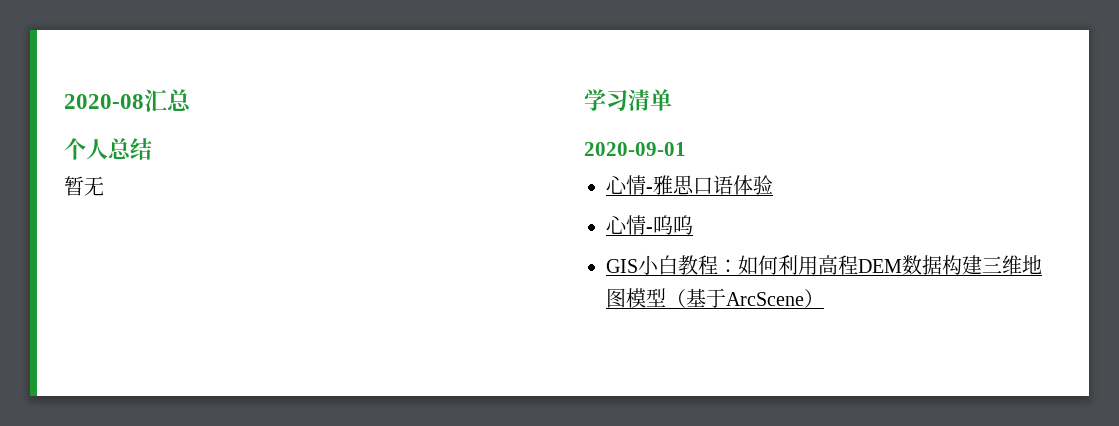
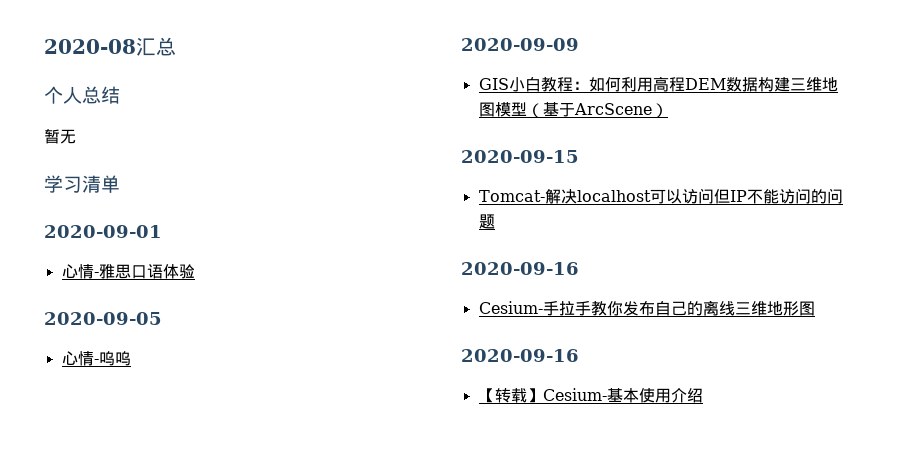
(773, 185) none -> [44,312,162,325] // 2020-09-05
(693, 225) none -> [461,38,579,51] // 2020-09-09
(824, 298) none -> [461,150,579,163] [478,188,843,204] [478,214,495,229] [461,262,579,275] [478,300,815,316] [461,349,579,362] [478,388,703,403] // 2020-09-15 // Tomcat-解决localhost可以访问但IP不能访问的问题 // 2020-09-16 // Cesium-手拉手教你发布自己的离线三维地形图 // 2020-09-16 // 【转载】Cesium-基本使用介绍

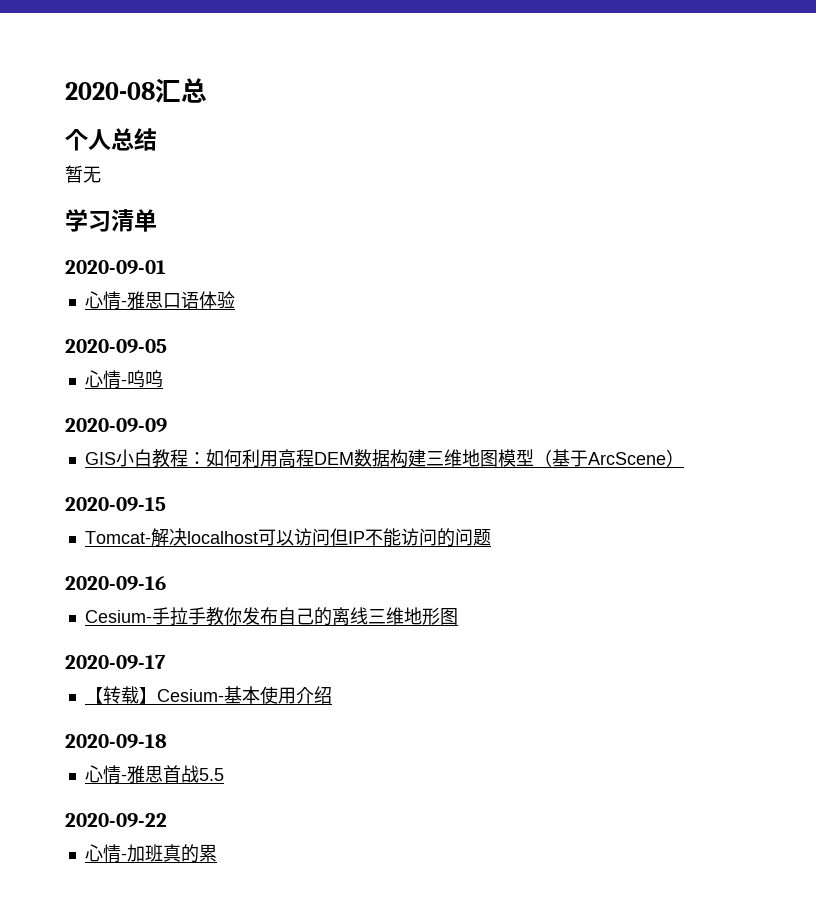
[461,349,579,362] 2020-09-16 -> [65,655,166,670] 2020-09-17
(703, 395) none -> [65,734,167,749] [84,765,224,784] [65,813,167,828] [84,844,217,863] // 2020-09-18 // 心情-雅思首战5.5 // 2020-09-22 // 心情-加班真的累

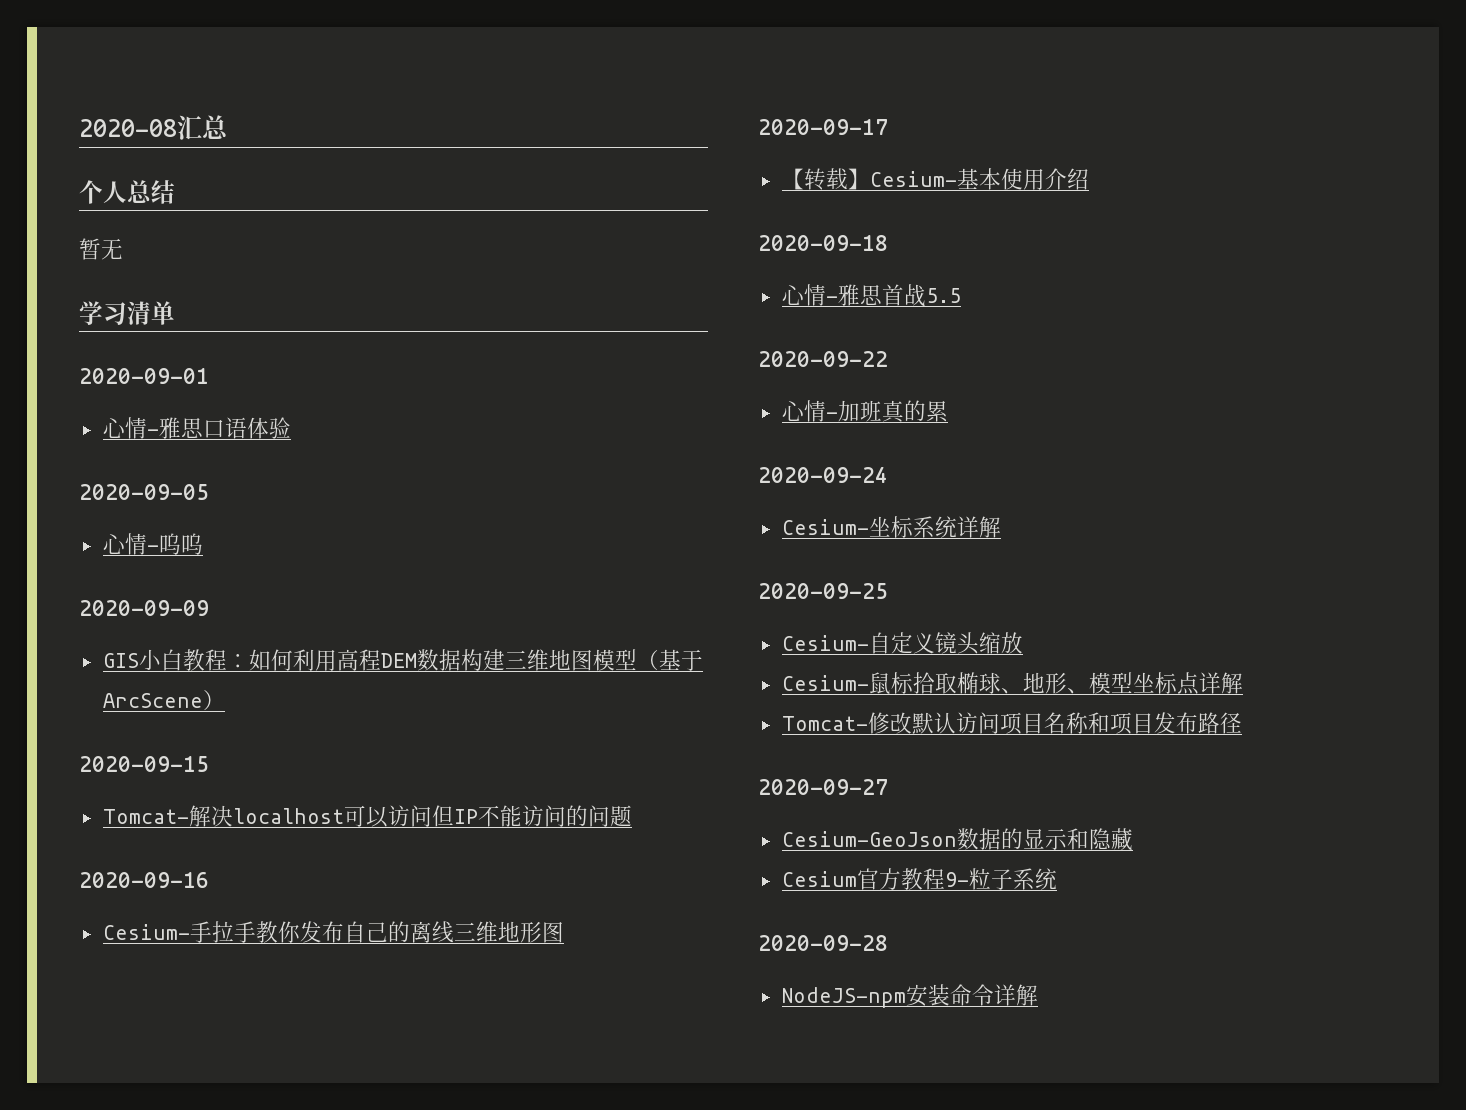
(217, 853) none -> [758,467,888,483] [781,516,1001,538] [758,583,888,599] [781,632,1023,655] [781,672,1243,695] [781,712,1242,735] [758,779,888,795] [781,828,1133,851] [781,868,1057,890] [758,935,888,951] [781,984,1038,1008] // 2020-09-24 // Cesium-坐标系统详解 // 2020-09-25 // Cesium-自定义镜头缩放 // Cesium-鼠标拾取椭球、地形、模型坐标点详解 // Tomcat-修改默认访问项目名称和项目发布路径 // 2020-09-27 // Cesium-GeoJson数据的显示和隐藏 // Cesium官方教程9-粒子系统 // 2020-09-28 // NodeJS-npm安装命令详解

